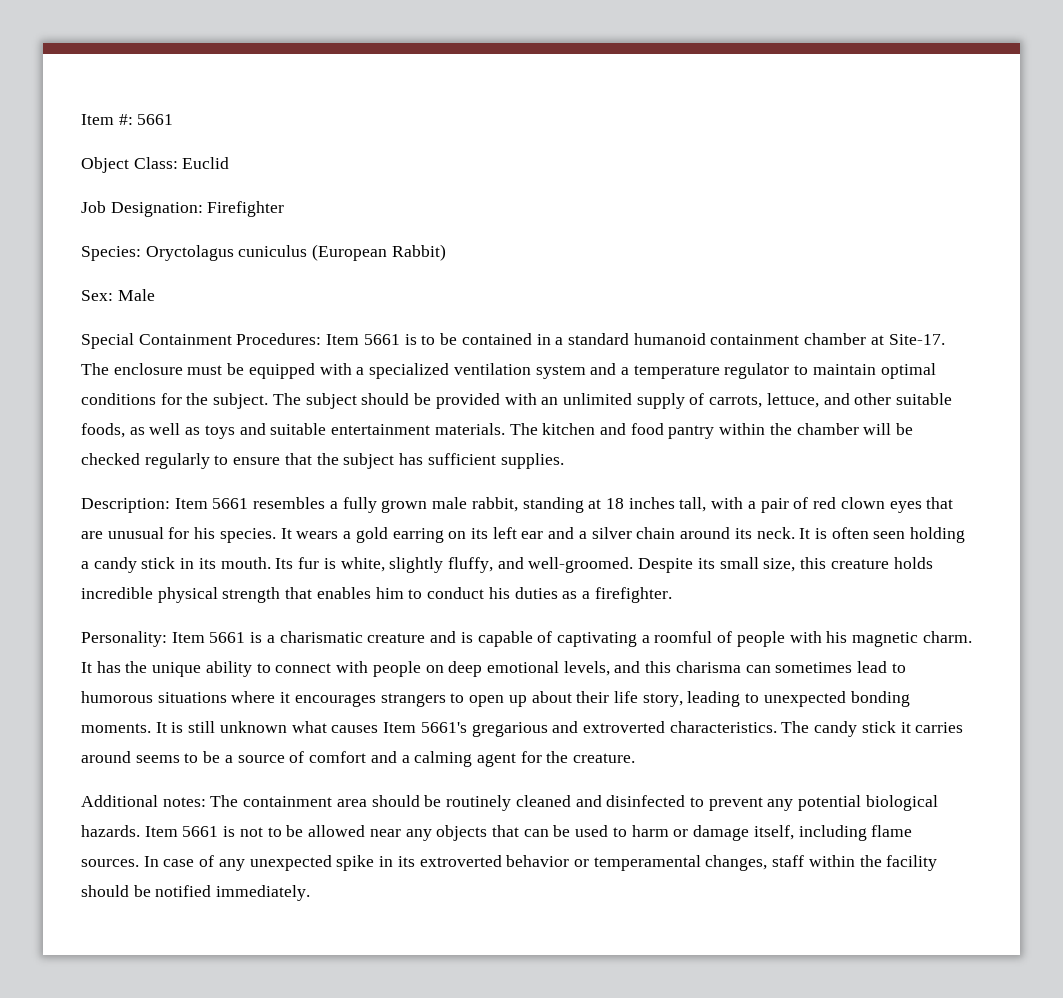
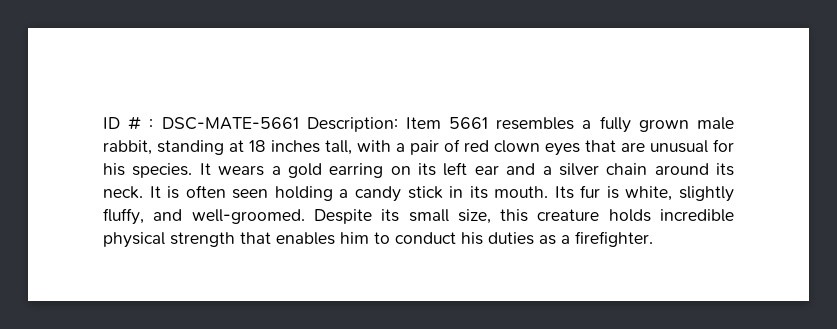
[81,114,174,125] [81,157,230,173] [81,201,285,217] [81,244,446,261] [81,289,155,301] [81,333,945,349] [81,363,936,379] [81,393,953,409] [81,423,914,439] [81,453,564,469] Item #: 5661 // Object Class: Euclid // Job Designation: Firefighter // Species: Oryctolagus cuniculus (European Rabbit) // Sex: Male // Special Containment Procedures: Item 5661 is to be contained in a standard humanoid containment chamber at Site-17. The enclosure must be equipped with a specialized ventilation system and a temperature regulator to maintain optimal conditions for the subject. The subject should be provided with an unlimited supply of carrots, lettuce, and other suitable foods, as well as toys and suitable entertainment materials. The kitchen and food pantry within the chamber will be checked regularly to ensure that the subject has sufficient supplies. // -> [103,116,299,130] ID # : DSC-MATE-5661
[81,631,972,647] [81,661,906,677] [81,691,910,707] [81,721,964,737] [81,751,636,767] [81,795,938,811] [81,825,913,841] [81,855,938,871] [81,885,311,901] // Personality: Item 5661 is a charismatic creature and is capable of captivating a roomful of people with his magnetic charm. It has the unique ability to connect with people on deep emotional levels, and this charisma can sometimes lead to humorous situations where it encourages strangers to open up about their life story, leading to unexpected bonding moments. It is still unknown what causes Item 5661's gregarious and extroverted characteristics. The candy stick it carries around seems to be a source of comfort and a calming agent for the creature. // Additional notes: The containment area should be routinely cleaned and disinfected to prevent any potential biological hazards. Item 5661 is not to be allowed near any objects that can be used to harm or damage itself, including flame sources. In case of any unexpected spike in its extroverted behavior or temperamental changes, staff within the facility should be notified immediately. -> (653, 239) none

